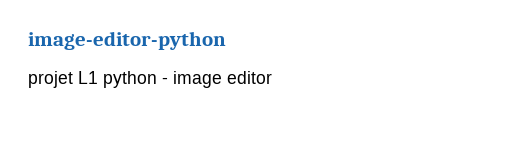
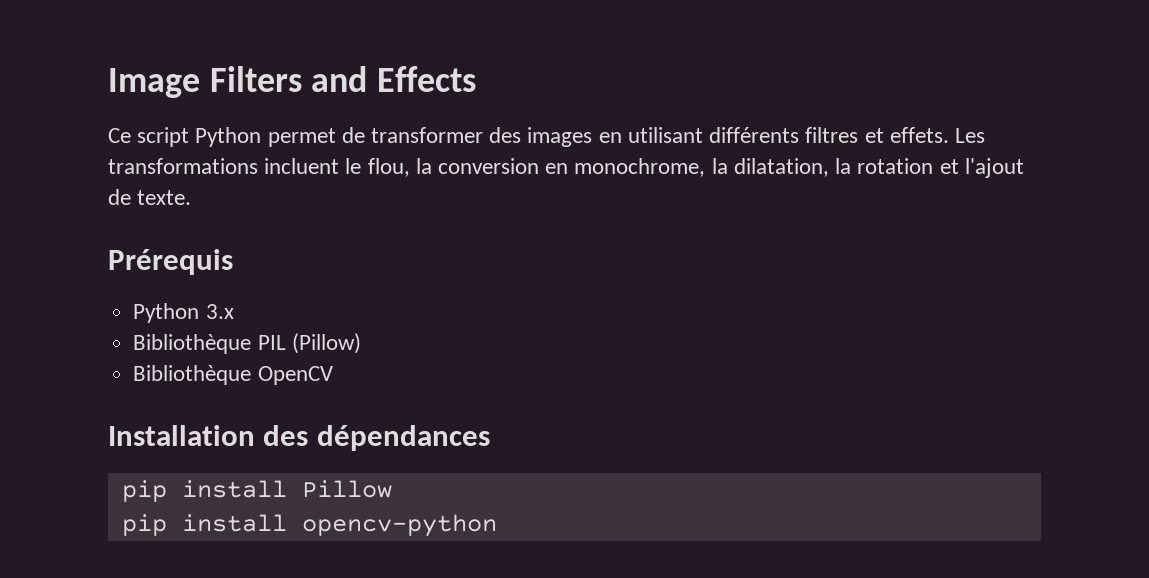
[28,31,226,50] [28,71,272,88] image-editor-python // projet L1 python - image editor -> [108,66,477,98] [108,127,985,147] [108,158,1024,178] [108,189,192,205] [108,249,233,275] [133,303,234,323] [133,333,361,354] [133,365,333,385] [108,425,490,451] [121,480,392,502] [121,514,497,537] Image Filters and Effects // Ce script Python permet de transformer des images en utilisant différents filtres et effets. Les transformations incluent le flou, la conversion en monochrome, la dilatation, la rotation et l'ajout de texte. // Prérequis // Python 3.x // Bibliothèque PIL (Pillow) // Bibliothèque OpenCV // Installation des dépendances // pip install Pillow // pip install opencv-python

